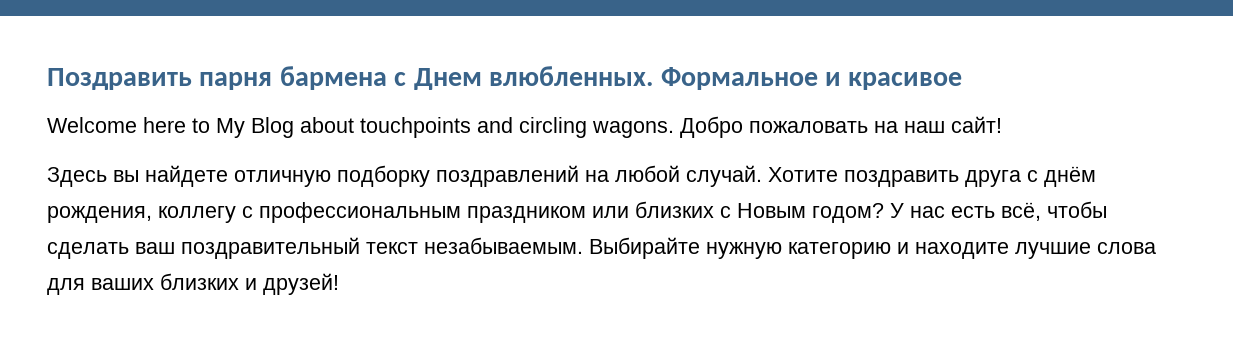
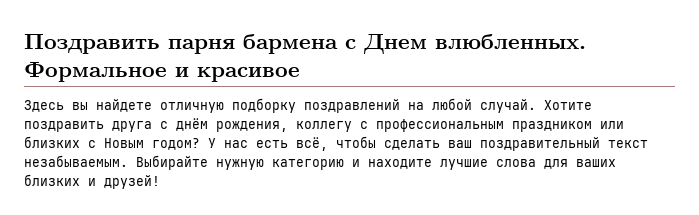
[47,116,1002,138] // Welcome here to My Blog about touchpoints and circling wagons. Добро пожаловать на наш сайт! -> (300, 74) none

